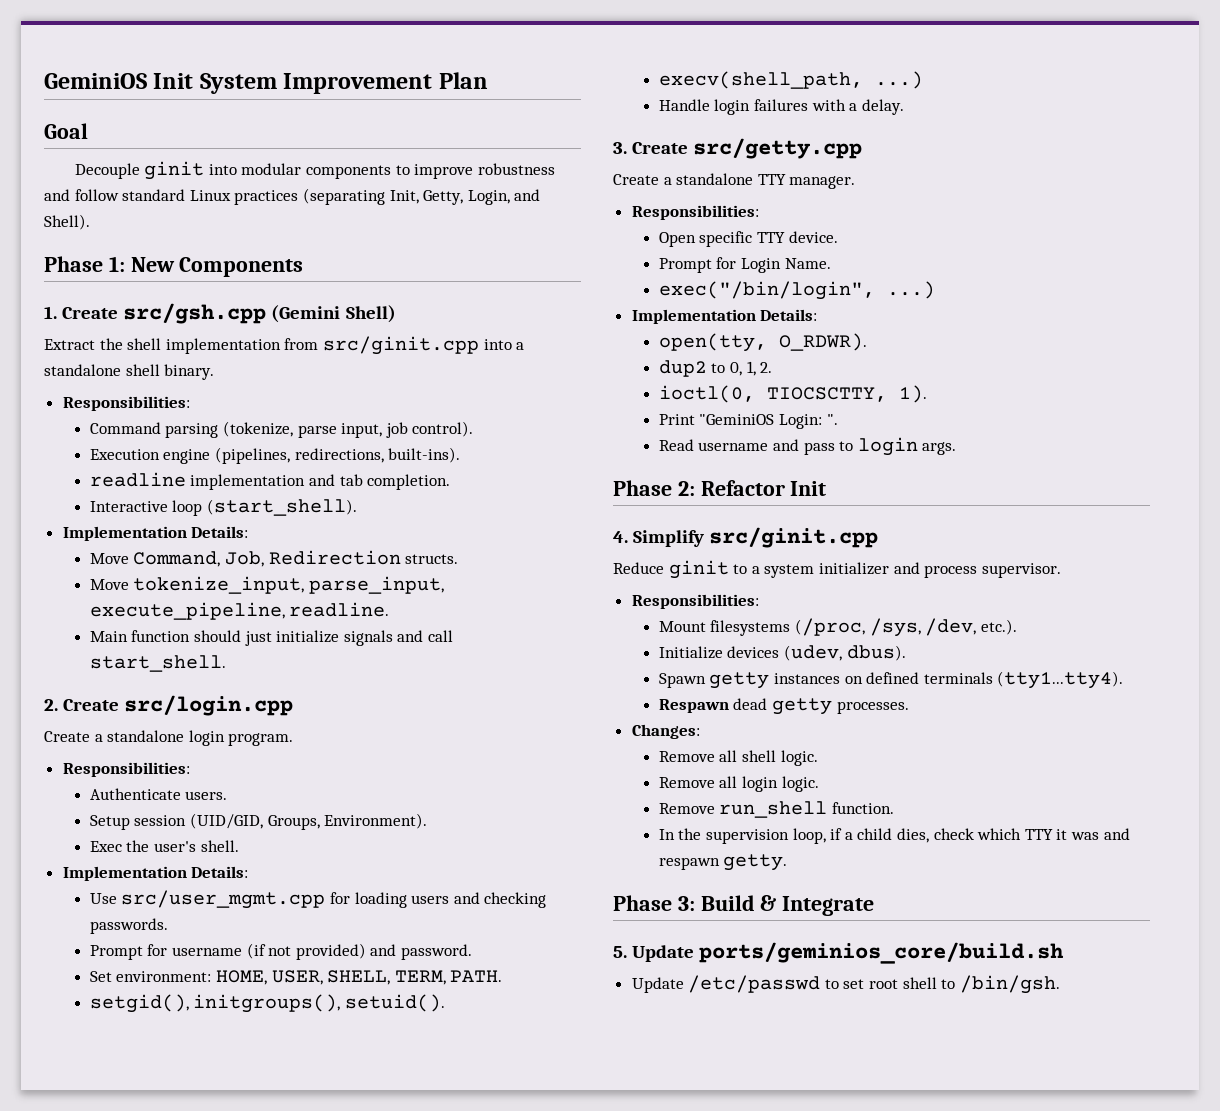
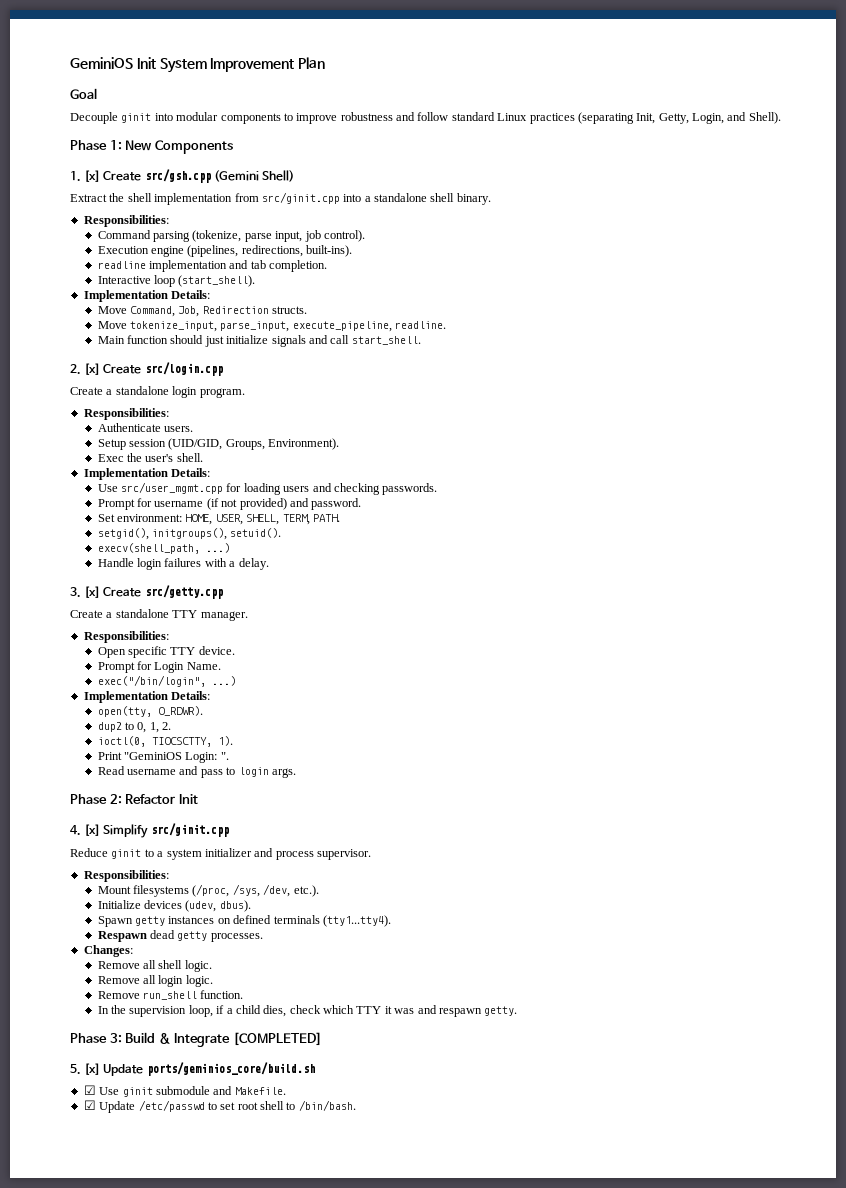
(57, 312) none -> [84,170,101,182] [x]
(58, 705) none -> [84,363,101,375] [x]
(627, 148) none -> [84,586,101,598] [x]
(628, 537) none -> [84,824,101,836] [x]
(875, 906) none -> [232,1032,322,1046] [COMPLETED]
(627, 952) none -> [84,1063,101,1075] [x]
(1065, 953) none -> [83,1085,286,1097] [83,1100,96,1110] ☑ Use ginit submodule and Makefile. // ☑
[959,975,1060,994] /bin/gsh. -> [298,1100,356,1111] /bin/bash.

